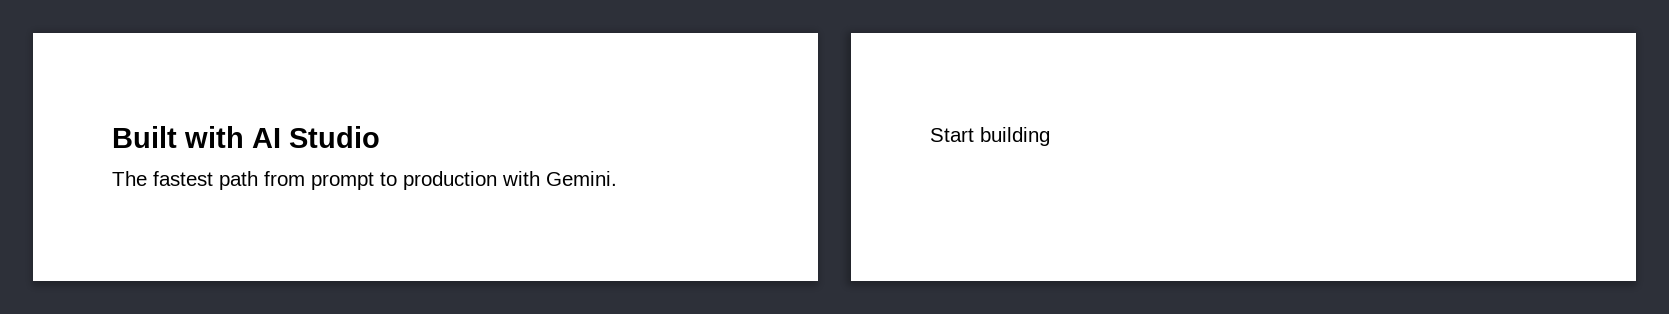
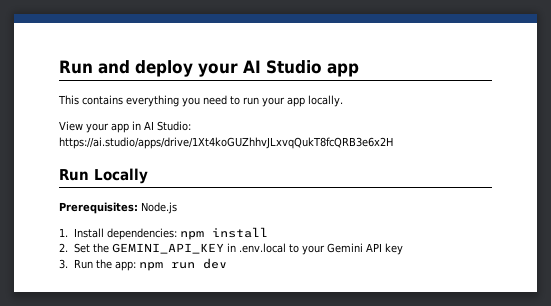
[112,126,380,148] [112,171,617,190] [930,127,1050,146] Built with AI Studio // The fastest path from prompt to production with Gemini. // Start building -> [59,60,359,77] [58,95,343,107] [59,121,191,133] [59,137,393,149] [59,168,148,184] [59,202,177,214] [59,227,268,240] [59,243,403,255] [59,258,227,271] Run and deploy your AI Studio app // This contains everything you need to run your app locally. // View your app in AI Studio: https://ai.studio/apps/drive/1Xt4koGUZhhvJLxvqQukT8fcQRB3e6x2H // Run Locally // Prerequisites: Node.js // 1. Install dependencies: npm install // 2. Set the GEMINI_API_KEY in .env.local to your Gemini API key // 3. Run the app: npm run dev

